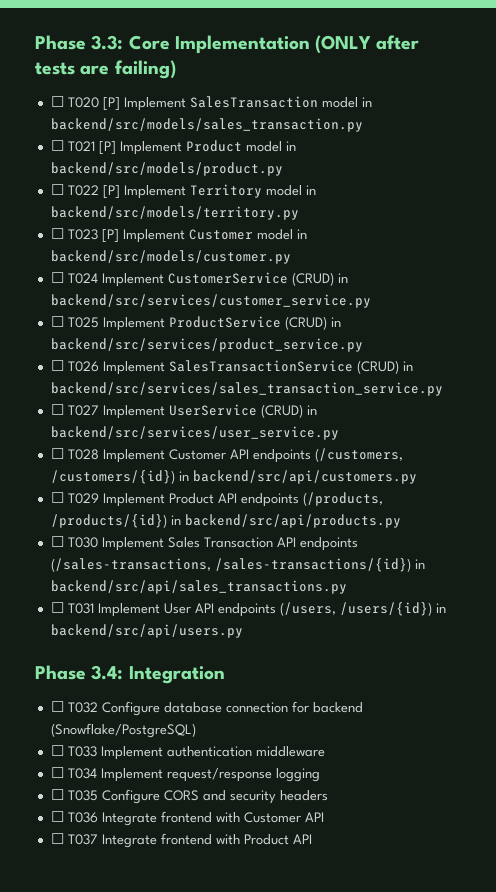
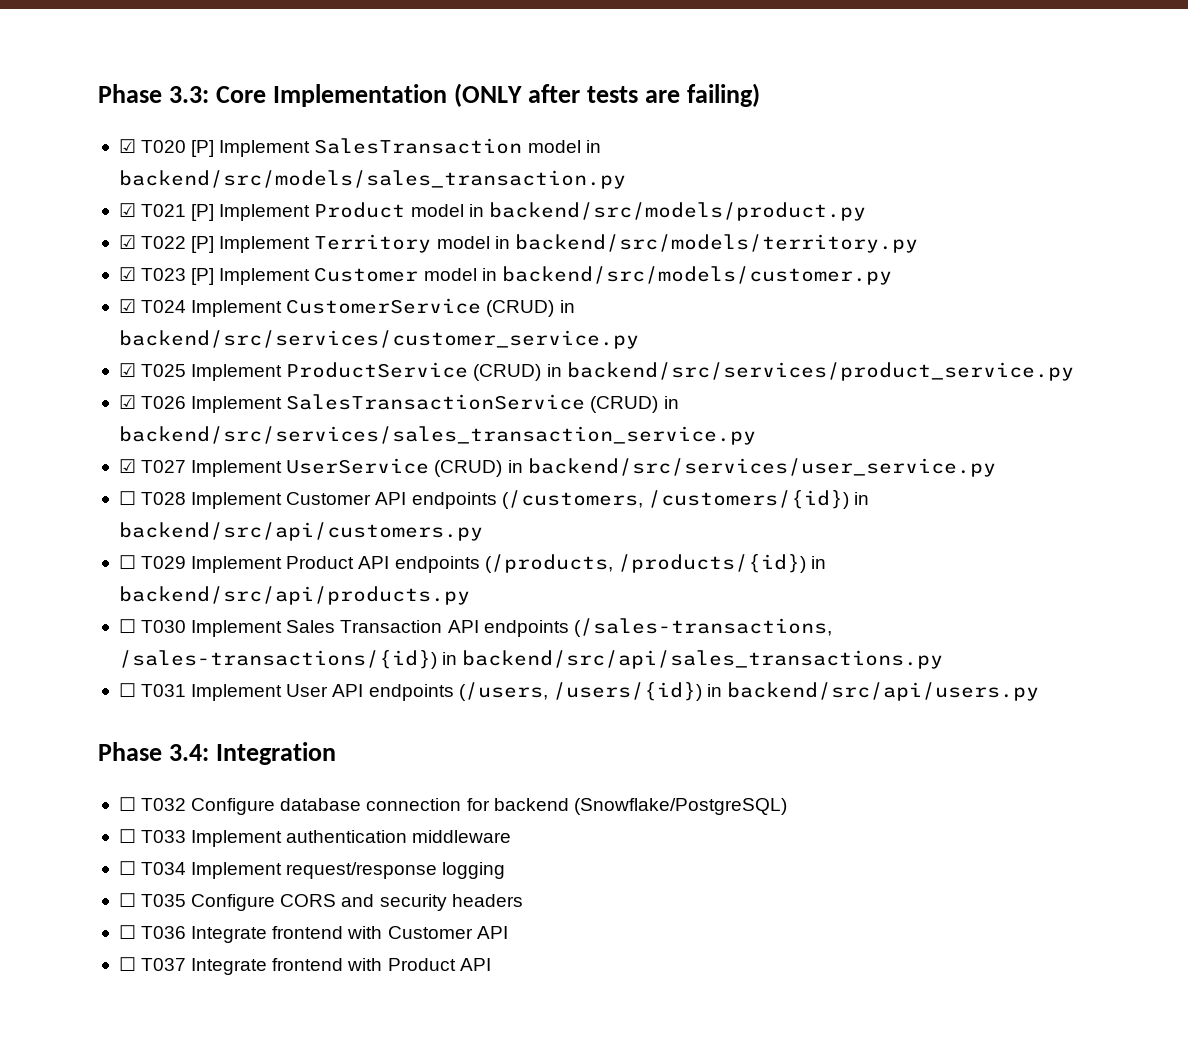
[50,96,64,107] ☐ -> [118,139,136,153] ☑
[50,140,64,151] ☐ -> [118,203,136,217] ☑
[50,184,64,195] ☐ -> [118,235,136,249] ☑
[50,228,64,239] ☐ -> [118,267,136,281] ☑
[50,272,64,283] ☐ -> [118,299,136,313] ☑
[50,316,64,327] ☐ -> [118,363,136,377] ☑
[50,360,64,371] ☐ -> [118,395,136,409] ☑
[50,404,64,415] ☐ -> [118,459,136,473] ☑

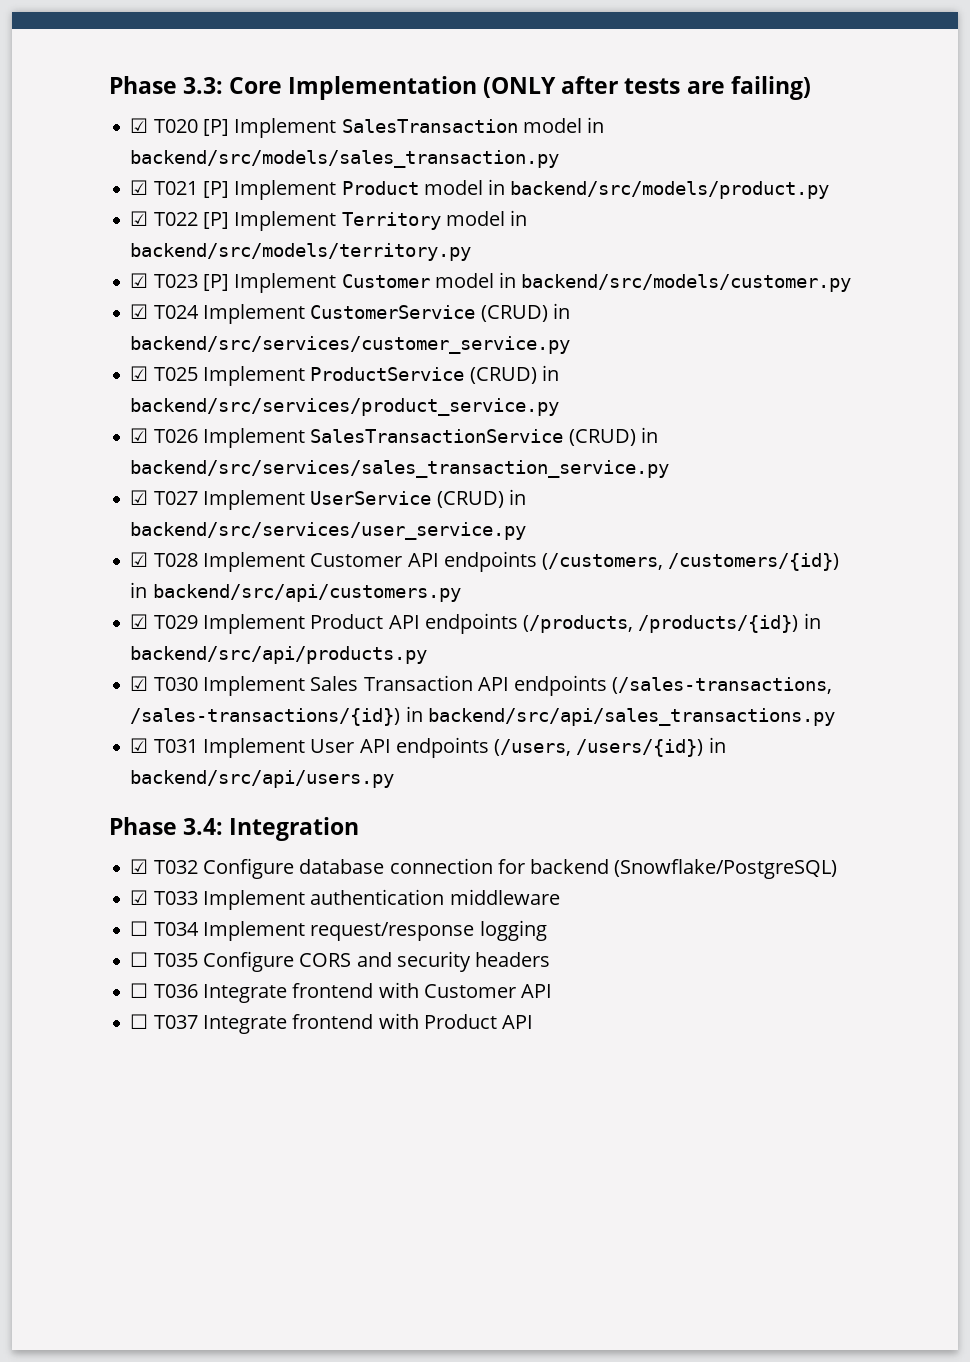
[118,491,136,505] ☐ -> [130,552,149,567] ☑
[118,555,136,569] ☐ -> [130,614,149,629] ☑
[118,619,136,633] ☐ -> [130,676,149,691] ☑
[118,683,136,697] ☐ -> [130,738,149,753] ☑
[118,797,136,811] ☐ -> [130,859,149,874] ☑
[118,829,136,843] ☐ -> [130,890,149,905] ☑

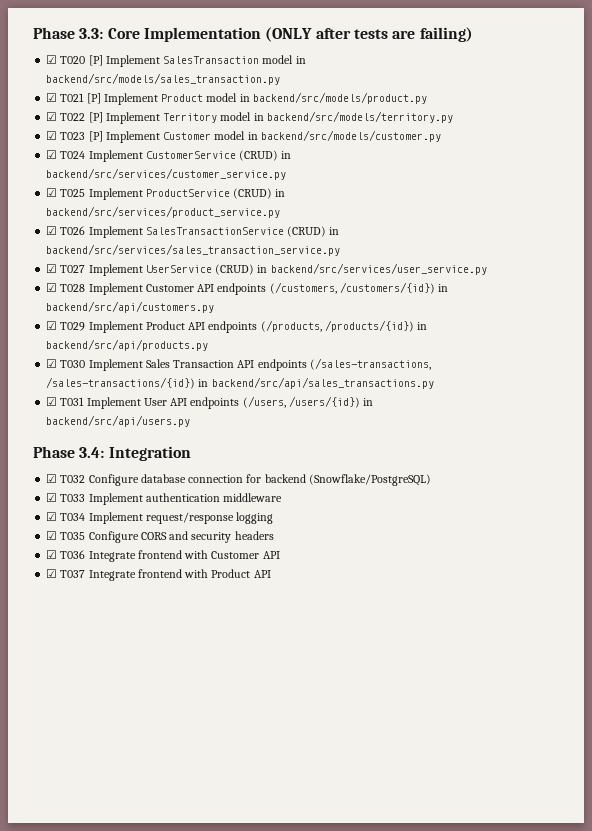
[130,921,149,936] ☐ -> [46,512,58,521] ☑
[130,952,149,967] ☐ -> [46,531,58,540] ☑
[130,983,149,998] ☐ -> [46,550,58,559] ☑
[130,1014,149,1029] ☐ -> [46,569,58,578] ☑

